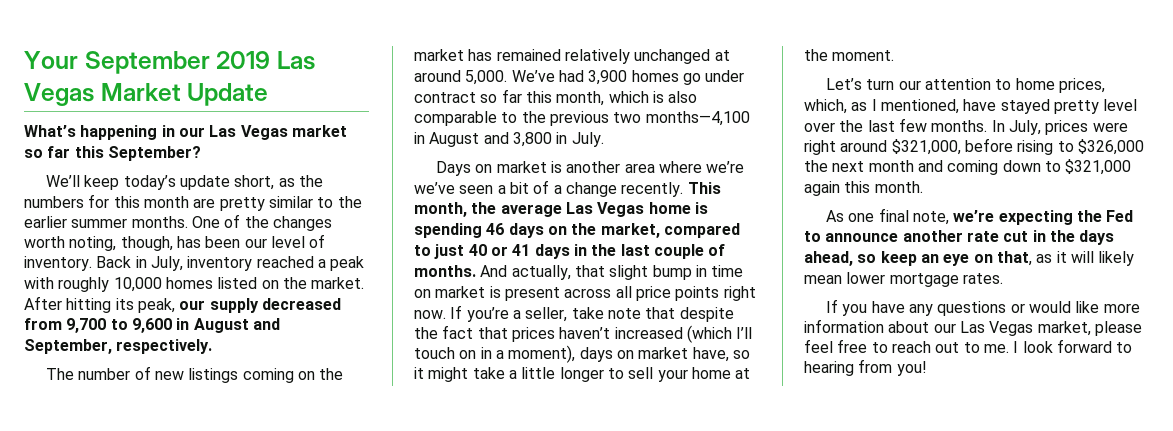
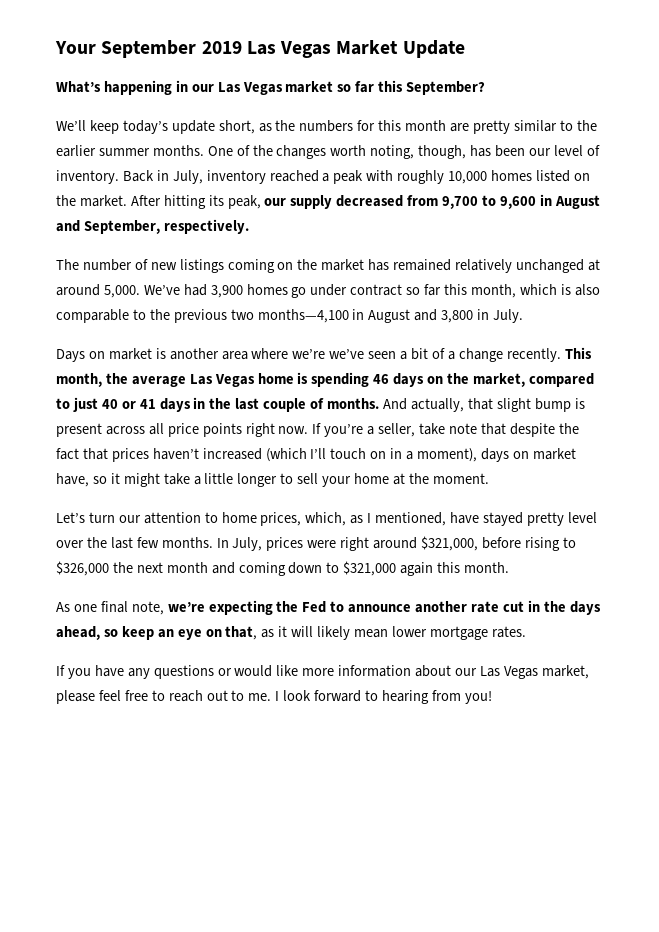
[695,265,744,277] [414,286,486,298] in time on market -> (571, 405) none

